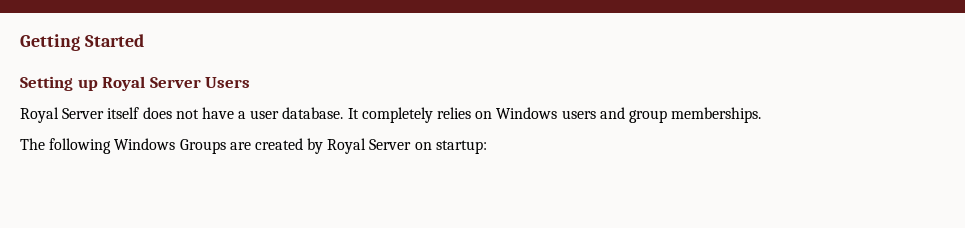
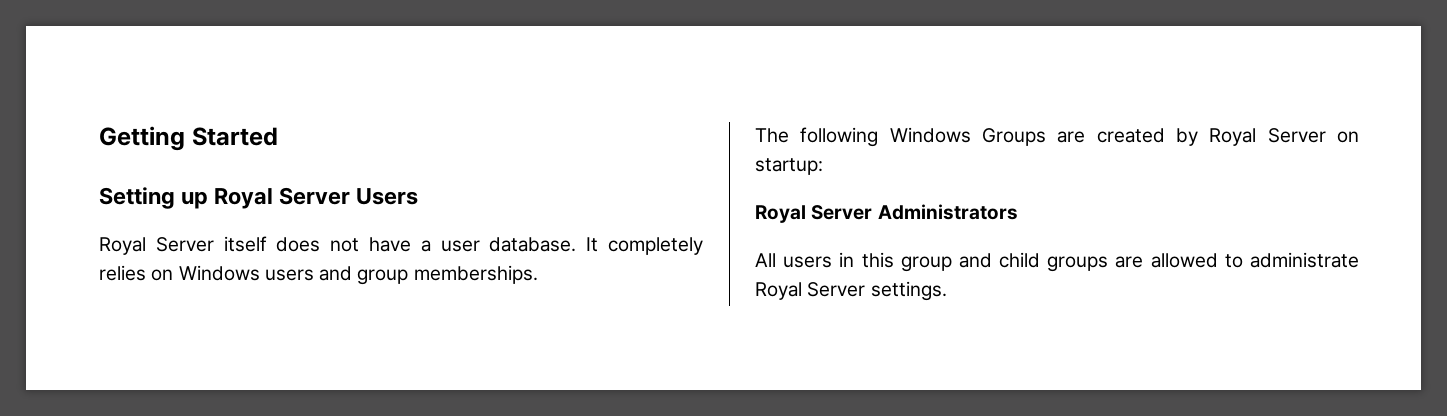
(487, 147) none -> [755,204,1018,223] [755,252,1359,272] [755,281,947,301] // Royal Server Administrators // All users in this group and child groups are allowed to administrate Royal Server settings.

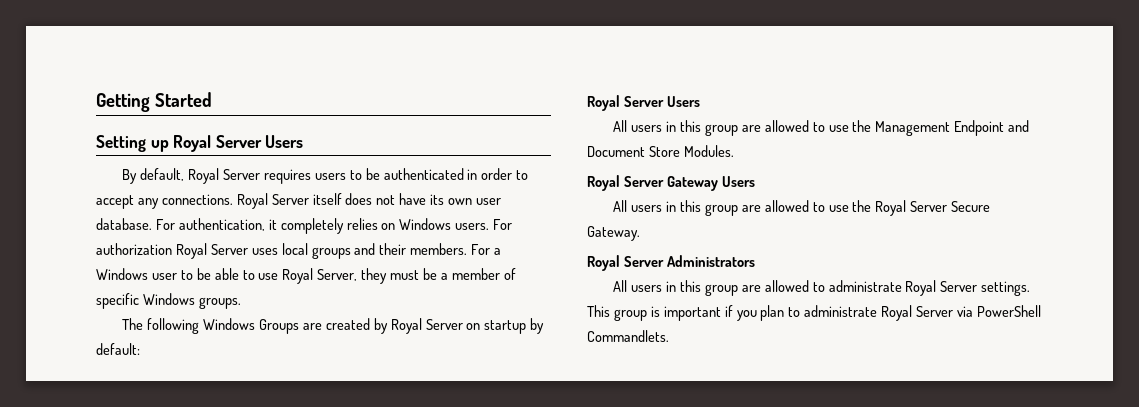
(419, 196) none -> [122,168,529,184] [96,194,233,209] By default, Royal Server requires users to be authenticated in order to accept any connections.
[420,237,704,255] [99,265,538,285] a user database. It completely relies on Windows users and group memberships. -> [430,194,502,205] [96,218,513,234] [96,243,502,259] [96,268,516,284] [96,293,241,309] its own user database. For authentication, it completely relies on Windows users. For authorization Royal Server uses local groups and their members. For a Windows user to be able to use Royal Server, they must be a member of specific Windows groups.
[755,158,823,175] startup: -> [484,318,545,334] [96,343,140,355] [587,95,700,111] [613,120,1030,136] [587,145,734,157] [587,175,755,191] [613,200,991,216] [587,226,640,241] startup by default: // Royal Server Users // All users in this group are allowed to use the Management Endpoint and Document Store Modules. // Royal Server Gateway Users // All users in this group are allowed to use the Royal Server Secure Gateway.
[958,252,1109,272] and child groups -> (738, 290) none
(947, 291) none -> [587,305,1041,321] [587,330,669,342] This group is important if you plan to administrate Royal Server via PowerShell Commandlets.

